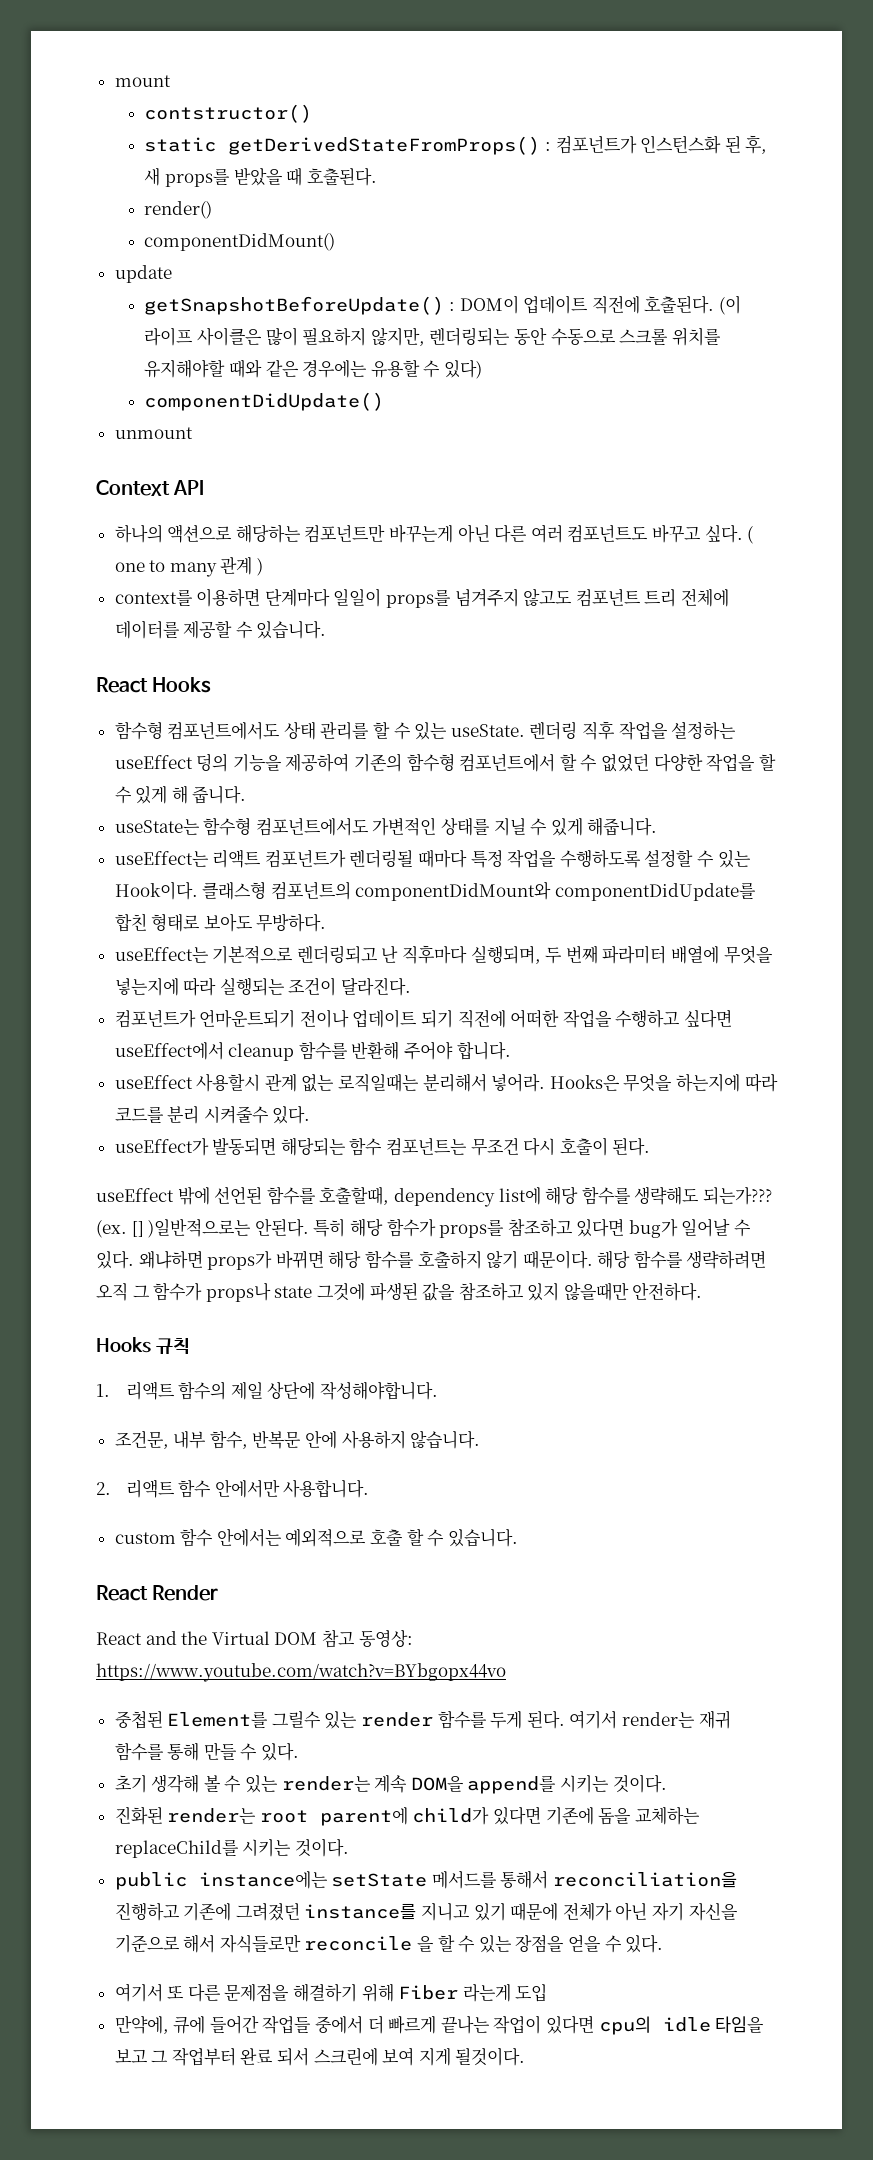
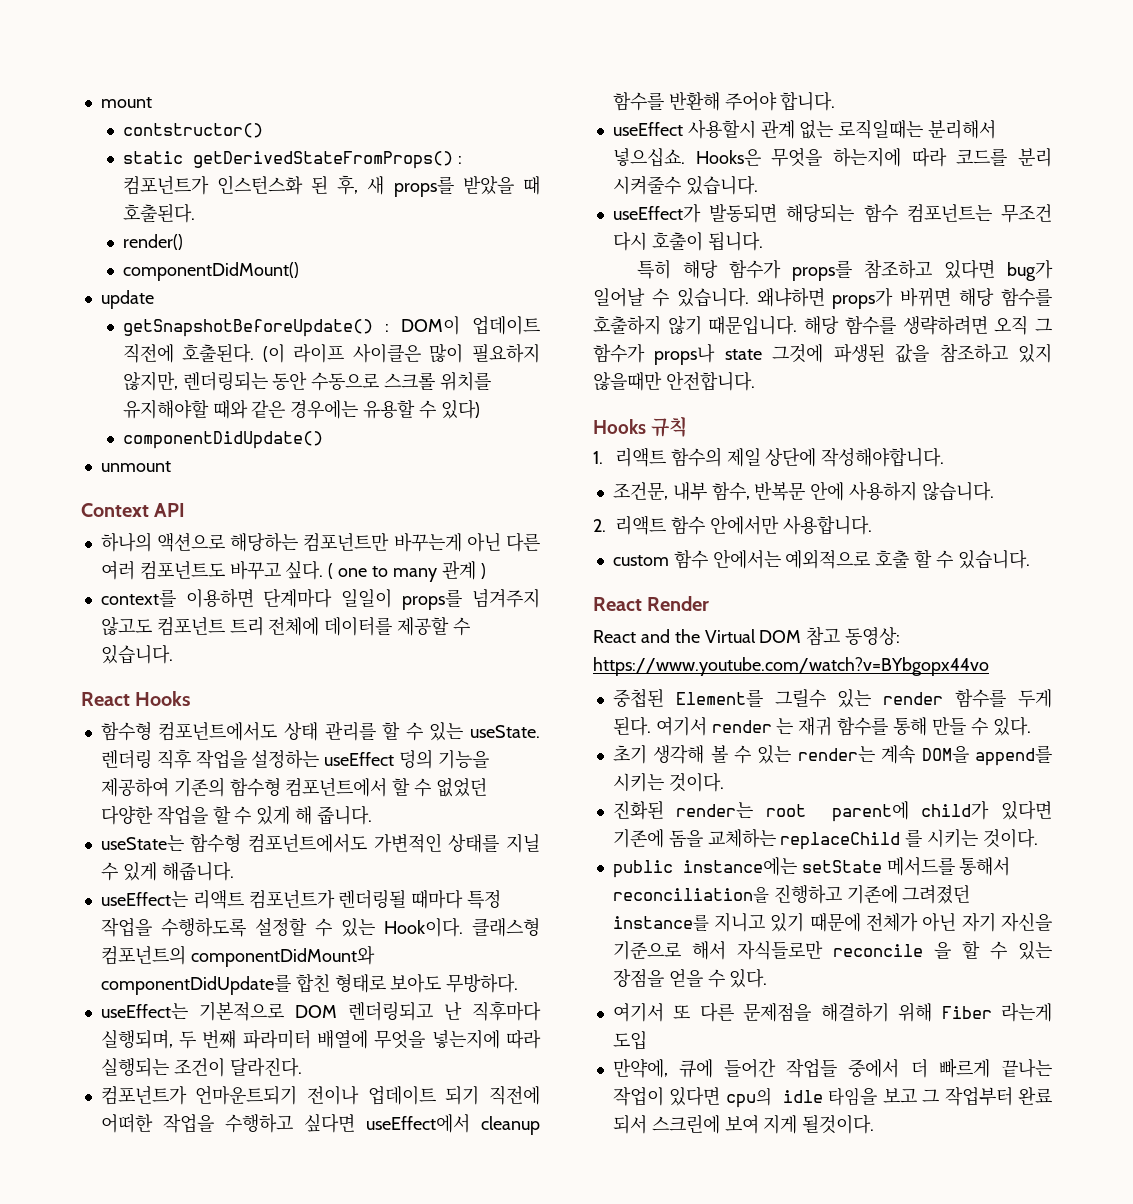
(294, 955) none -> [294,1005,337,1018] DOM
[491,1073,546,1092] 넣어라. -> [612,148,685,167] 넣으십쇼.
[272,1106,311,1124] 있다. -> [685,175,758,195] 있습니다.
[612,1138,651,1156] [96,1186,772,1207] [96,1218,309,1238] 된다. // useEffect 밖에 선언된 함수를 호출할때, dependency list에 해당 함수를 생략해도 되는가??? (ex. [] )일반적으로는 안된다. -> [707,231,763,251] 됩니다. //
[96,1251,134,1269] 있다. -> [676,287,749,307] 있습니다.
[522,1250,593,1269] 때문이다. -> [708,315,798,335] 때문입니다.
[632,1282,703,1301] 안전하다. -> [665,371,755,391] 안전합니다.
[622,1712,696,1728] render는 -> [711,718,794,734] render 는
[114,1840,239,1858] replaceChild를 -> [780,829,923,850] replaceChild 를

